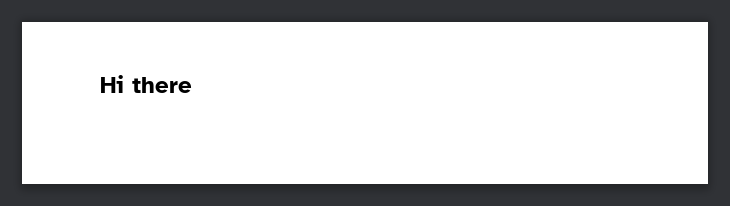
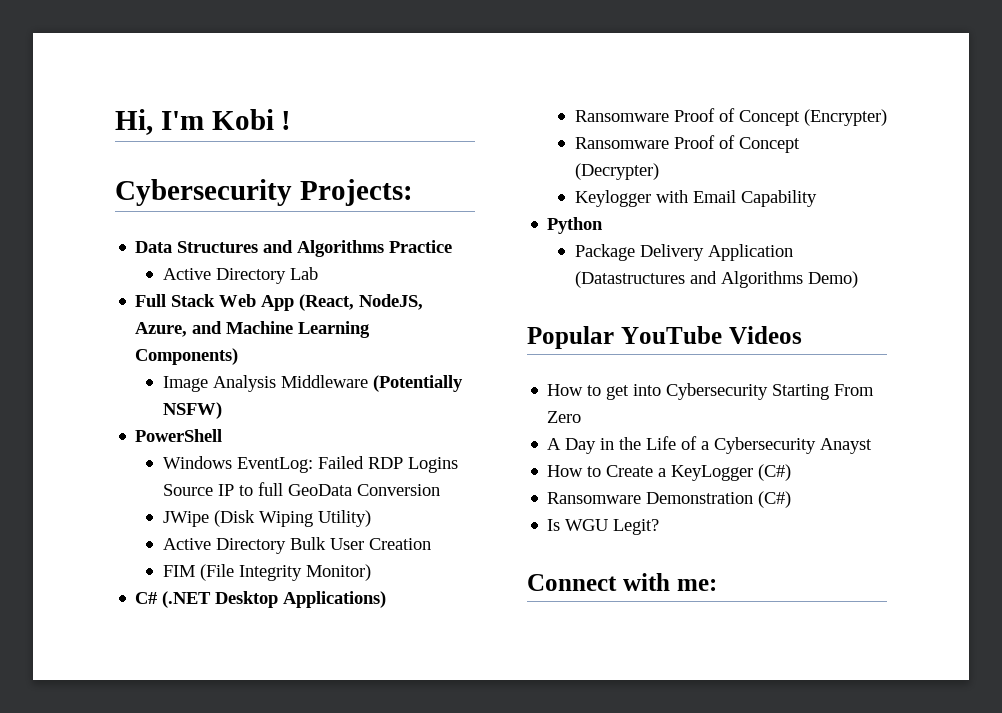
[100,75,192,93] Hi there -> [115,109,292,135] [115,179,413,206] [135,240,453,257] [162,267,318,284] [135,294,424,311] [135,321,371,338] [135,348,239,365] [162,375,463,392] [162,402,222,419] [135,429,223,442] [162,456,458,473] [162,482,440,496] [162,510,371,527] [162,537,431,554] [162,564,371,581] [135,591,387,608] [574,108,887,126] [574,135,800,153] [574,163,659,180] [574,190,817,207] [547,217,604,234] [574,244,793,261] [574,271,858,288] [527,326,802,349] [547,383,875,400] [547,411,582,423] [547,436,873,454] [547,464,792,481] [547,491,792,508] [547,519,660,535] [527,573,717,591] Hi, I'm Kobi ! // Cybersecurity Projects: // Data Structures and Algorithms Practice // Active Directory Lab // Full Stack Web App (React, NodeJS, Azure, and Machine Learning Components) // Image Analysis Middleware (Potentially NSFW) // PowerShell // Windows EventLog: Failed RDP Logins Source IP to full GeoData Conversion // JWipe (Disk Wiping Utility) // Active Directory Bulk User Creation // FIM (File Integrity Monitor) // C# (.NET Desktop Applications) // Ransomware Proof of Concept (Encrypter) // Ransomware Proof of Concept (Decrypter) // Keylogger with Email Capability // Python // Package Delivery Application (Datastructures and Algorithms Demo) // Popular YouTube Videos // How to get into Cybersecurity Starting From Zero // A Day in the Life of a Cybersecurity Anayst // How to Create a KeyLogger (C#) // Ransomware Demonstration (C#) // Is WGU Legit? // Connect with me:

